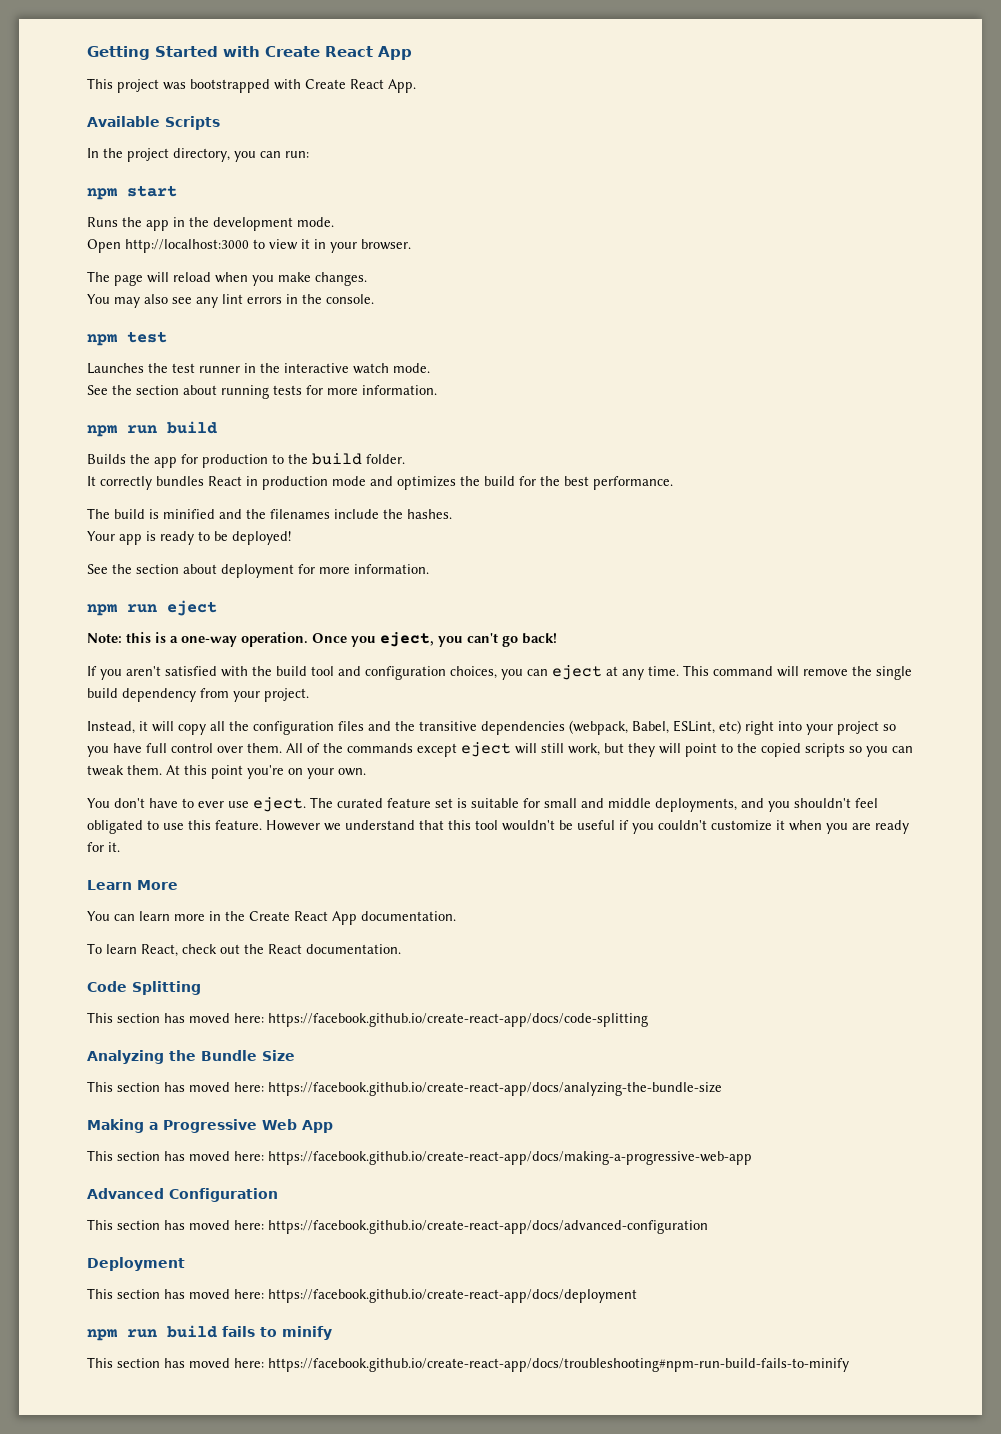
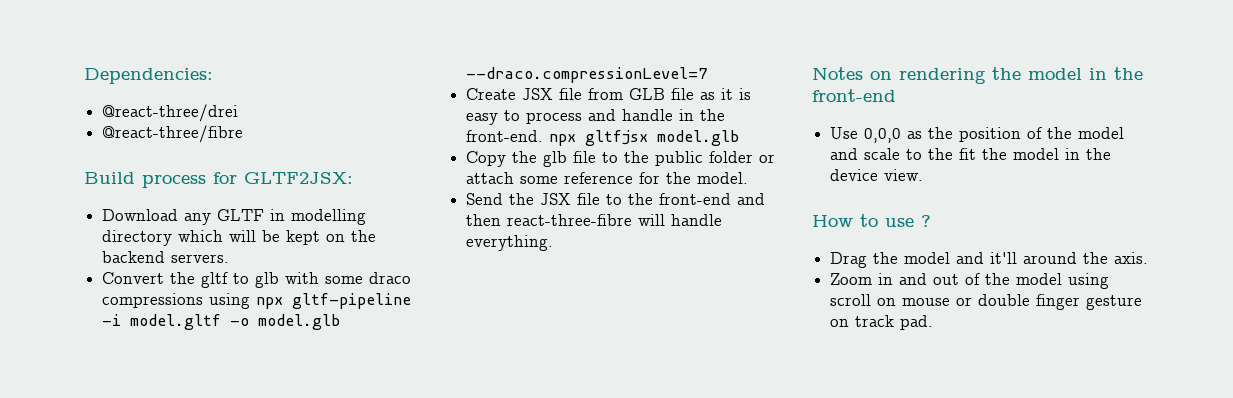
[87,46,412,60] [87,78,416,93] [87,116,220,130] [87,148,309,162] [87,185,177,200] [87,217,334,231] [87,239,411,253] [87,271,367,286] [87,294,374,308] [87,331,167,346] [87,363,430,374] [87,385,437,399] [87,421,217,437] [87,453,405,468] [87,476,673,490] [87,508,452,519] [87,531,291,545] [87,564,429,578] [87,600,217,616] [87,632,557,647] [87,665,912,680] [87,688,309,702] [87,720,896,735] [87,742,913,757] [87,765,366,779] [87,797,878,812] [87,820,909,834] [87,842,120,852] [87,880,178,890] [87,911,456,925] [87,943,401,957] [87,981,201,995] [87,1012,648,1027] [87,1050,295,1064] [87,1081,722,1096] [87,1119,333,1133] [87,1150,752,1165] [87,1188,278,1202] [87,1219,708,1234] [87,1257,185,1271] [87,1288,637,1303] [87,1325,332,1341] [87,1357,849,1372] Getting Started with Create React App // This project was bootstrapped with Create React App. // Available Scripts // In the project directory, you can run: // npm start // Runs the app in the development mode. // Open http://localhost:3000 to view it in your browser. // The page will reload when you make changes. // You may also see any lint errors in the console. // npm test // Launches the test runner in the interactive watch mode. // See the section about running tests for more information. // npm run build // Builds the app for production to the build folder. // It correctly bundles React in production mode and optimizes the build for the best performance. // The build is minified and the filenames include the hashes. // Your app is ready to be deployed! // See the section about deployment for more information. // npm run eject // Note: this is a one-way operation. Once you eject, you can't go back! // If you aren't satisfied with the build tool and configuration choices, you can eject at any time. This command will remove the single build dependency from your project. // Instead, it will copy all the configuration files and the transitive dependencies (webpack, Babel, ESLint, etc) right into your project so you have full control over them. All of the commands except eject will still work, but they will point to the copied scripts so you can tweak them. At this point you're on your own. // You don't have to ever use eject. The curated feature set is suitable for small and middle deployments, and you shouldn't feel obligated to use this feature. However we understand that this tool wouldn't be useful if you couldn't customize it when you are ready for it. // Learn More // You can learn more in the Create React App documentation. // To learn React, check out the React documentation. // Code Splitting // This section has moved here: https://facebook.github.io/create-react-app/docs/code-splitting // Analyzing the Bundle Size // This section has moved here: https://facebook.github.io/create-react-app/docs/analyzing-the-bundle-size // Making a Progressive Web App // This section has moved here: https://facebook.github.io/create-react-app/docs/making-a-progressive-web-app // Advanced Configuration // This section has moved here: https://facebook.github.io/create-react-app/docs/advanced-configuration // Deployment // This section has moved here: https://facebook.github.io/create-react-app/docs/deployment // npm run build fails to minify // This section has moved here: https://facebook.github.io/create-react-app/docs/troubleshooting#npm-run-build-fails-to-minify -> [84,68,213,84] [102,104,239,122] [102,125,244,143] [84,172,353,188] [102,209,367,225] [102,230,377,246] [102,251,230,263] [102,272,412,288] [102,293,412,309] [102,314,341,330] [466,67,708,83] [466,88,752,100] [466,109,726,125] [466,130,740,146] [466,151,776,167] [466,172,749,184] [466,193,766,205] [466,214,723,226] [466,235,554,251] [812,67,1143,84] [812,89,896,102] [830,127,1125,143] [830,148,1112,160] [830,169,924,181] [812,214,931,227] [830,252,1149,268] [830,273,1110,289] [830,294,1143,310] [830,315,934,330] Dependencies: // @react-three/drei // @react-three/fibre // Build process for GLTF2JSX: // Download any GLTF in modelling directory which will be kept on the backend servers. // Convert the gltf to glb with some draco compressions using npx gltf-pipeline -i model.gltf -o model.glb --draco.compressionLevel=7 // Create JSX file from GLB file as it is easy to process and handle in the front-end. npx gltfjsx model.glb // Copy the glb file to the public folder or attach some reference for the model. // Send the JSX file to the front-end and then react-three-fibre will handle everything. // Notes on rendering the model in the front-end // Use 0,0,0 as the position of the model and scale to the fit the model in the device view. // How to use ? // Drag the model and it'll around the axis. // Zoom in and out of the model using scroll on mouse or double finger gesture on track pad.

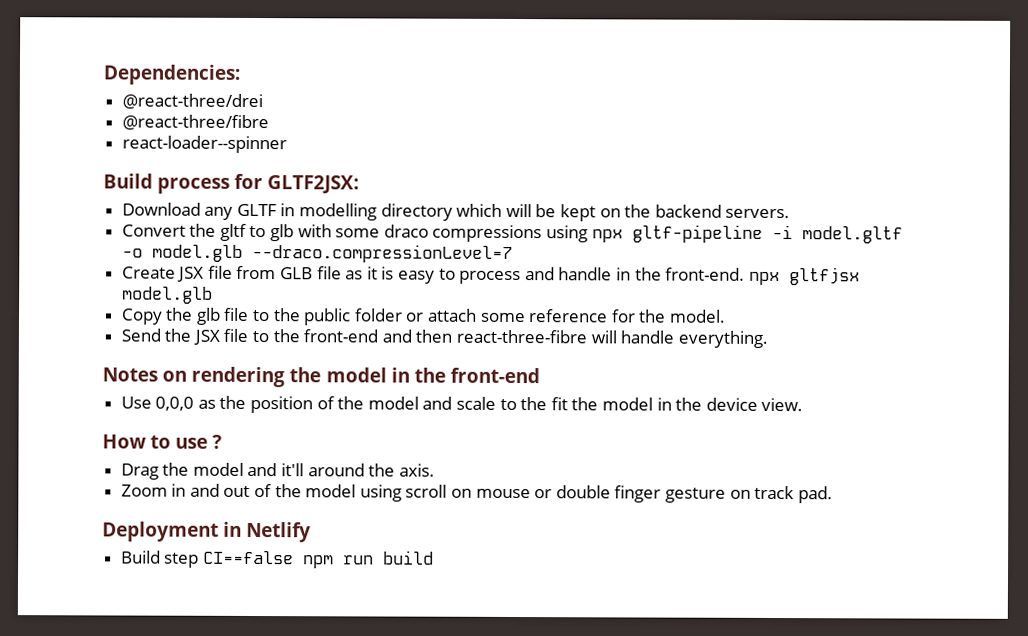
(244, 134) none -> [121,135,287,154] // react-loader--spinner
(934, 322) none -> [102,521,312,543] [120,550,434,569] // Deployment in Netlify // Build step CI==false npm run build

